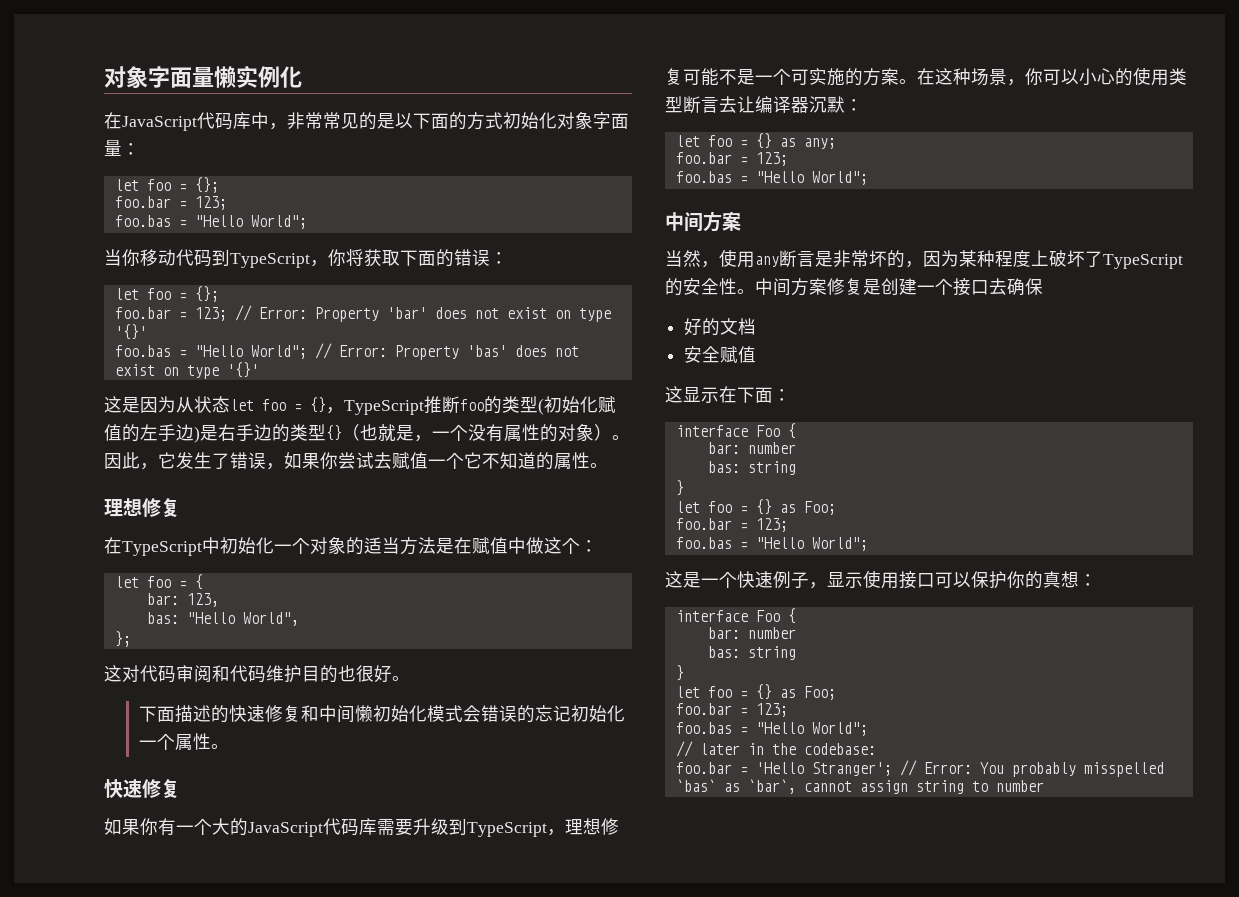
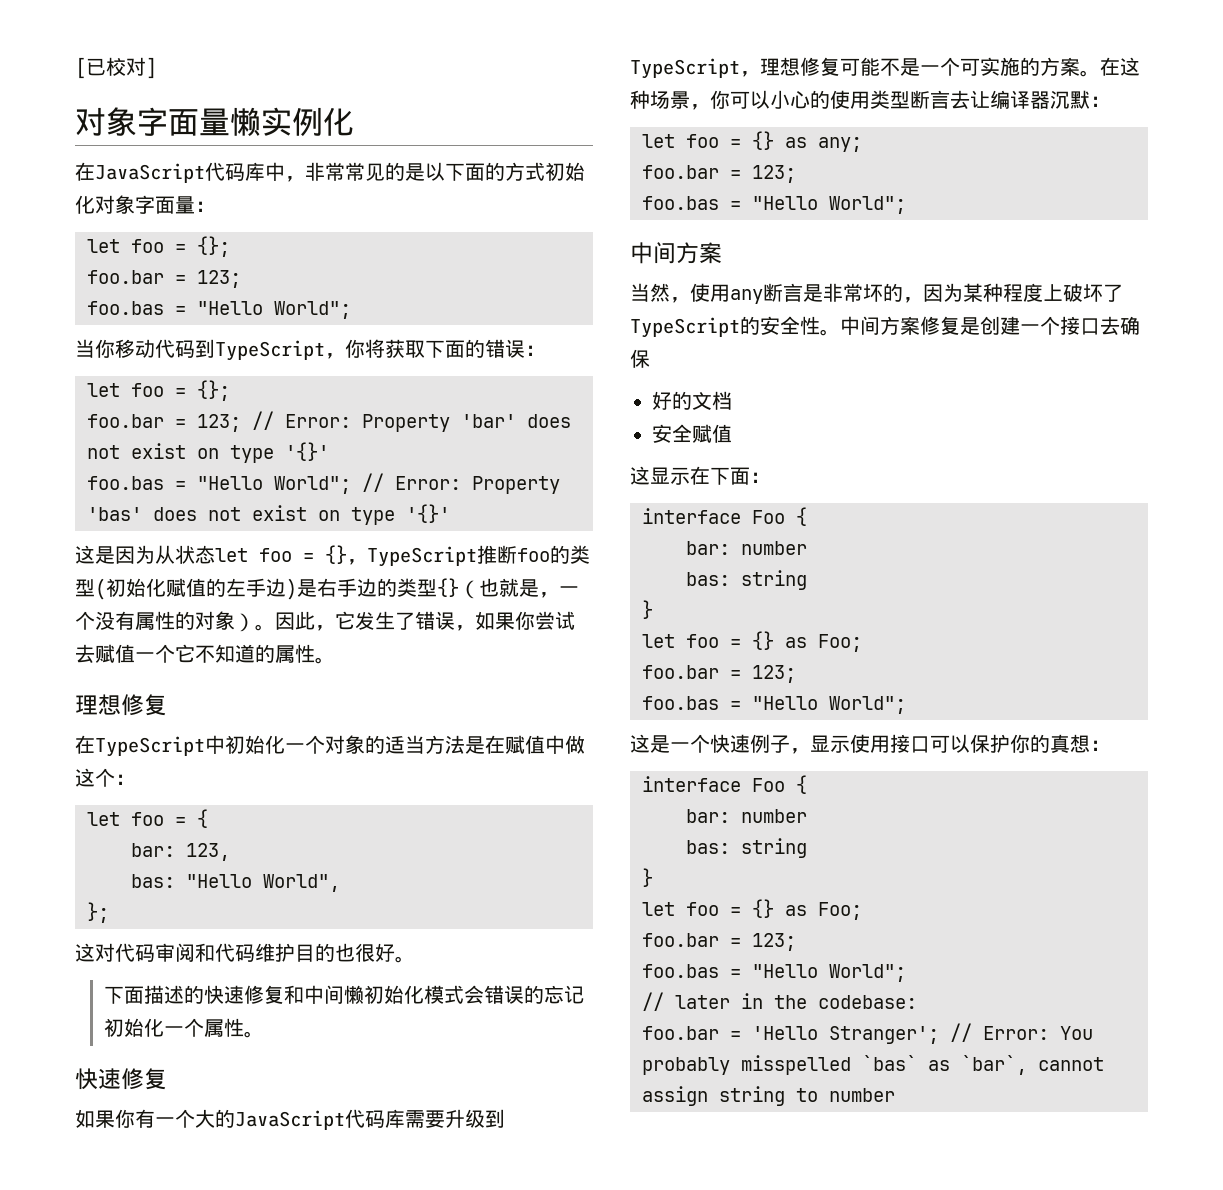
(104, 77) none -> [75,57,157,79] [已校对] //

